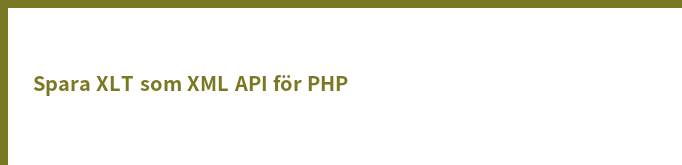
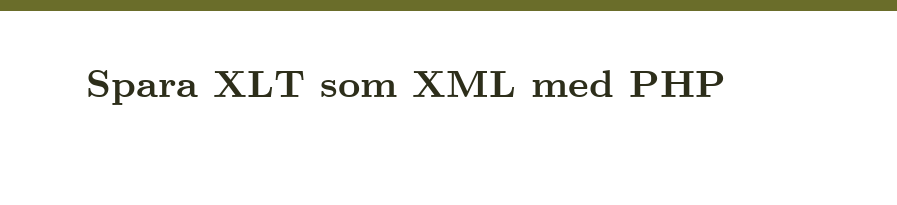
[233,75,302,91] API för -> [531,70,614,97] med

